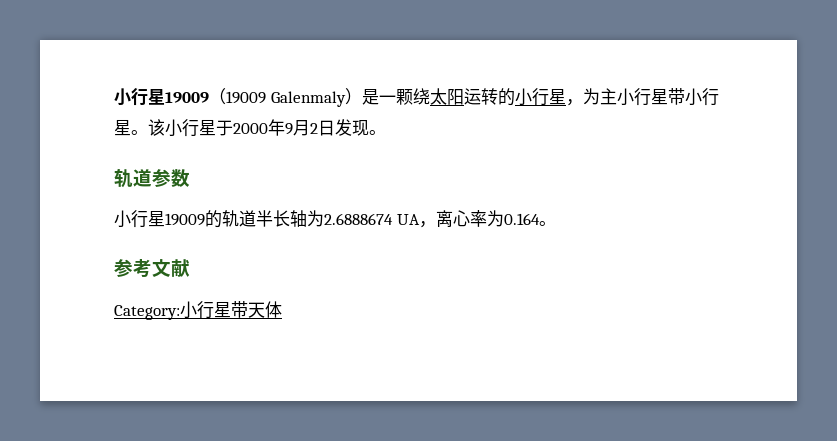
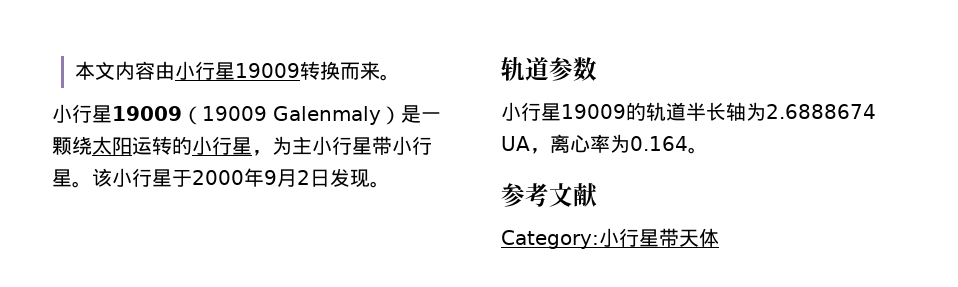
(114, 97) none -> [75,61,401,81] 本文内容由小行星19009转换而来。 //

